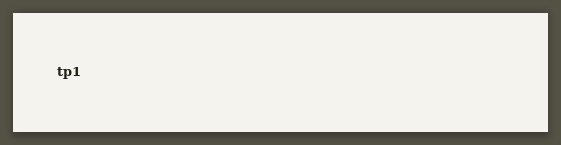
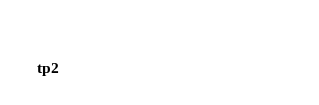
[57,67,81,79] tp1 -> [37,63,59,76] tp2

